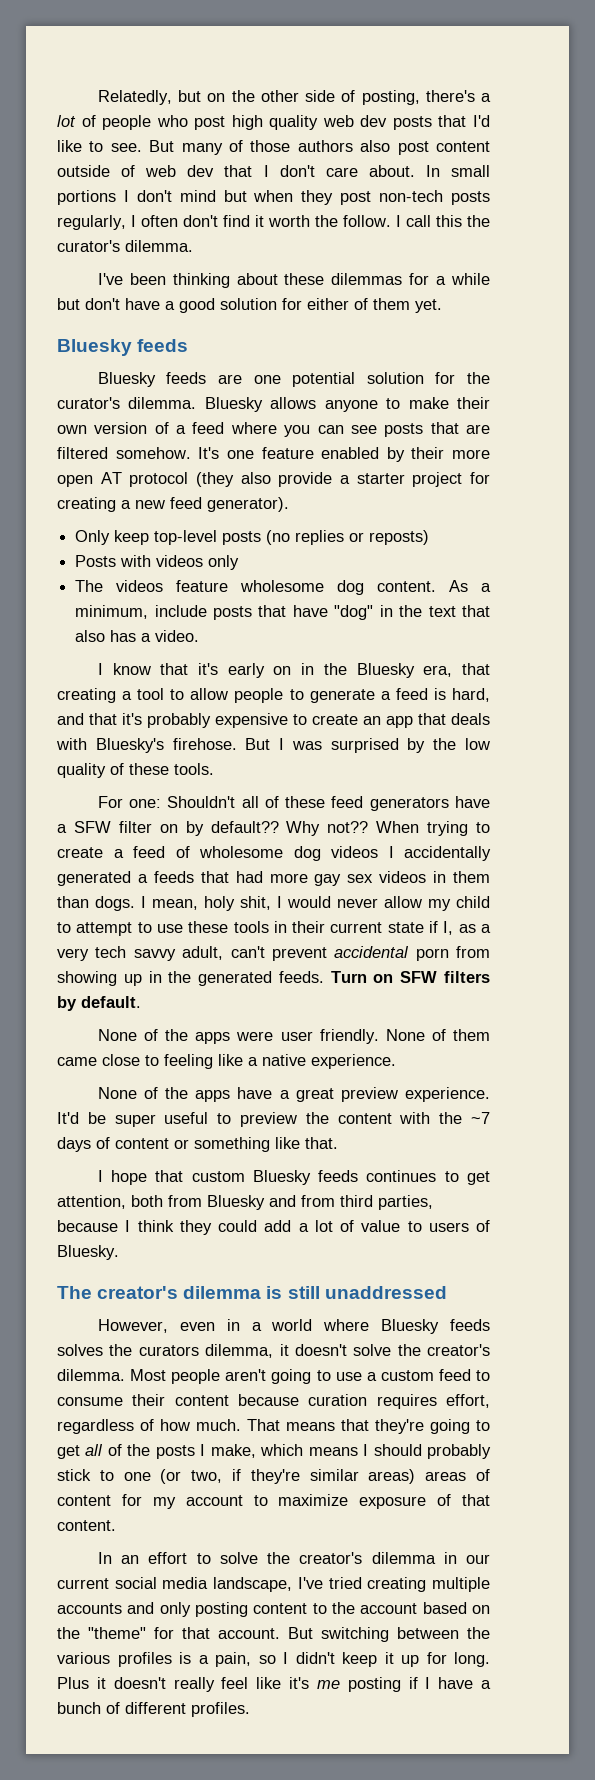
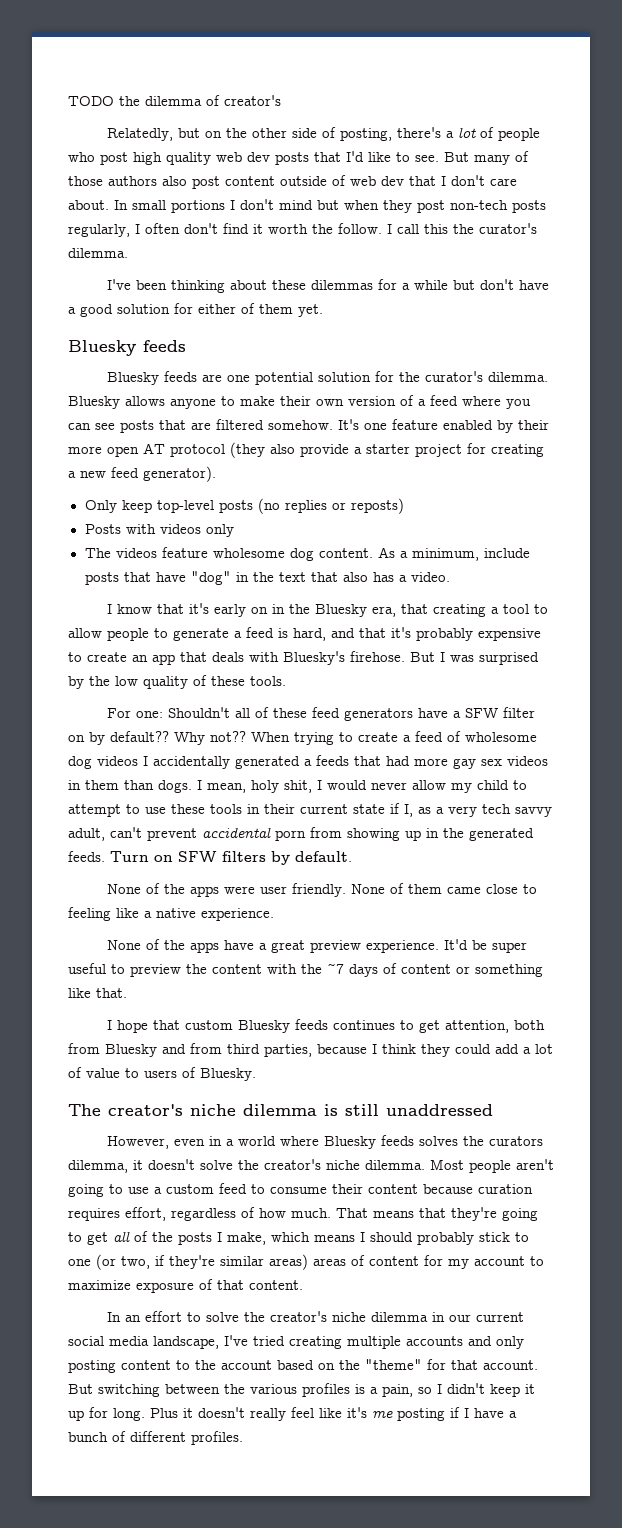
(97, 97) none -> [68,95,281,106] TODO the dilemma of creator's //
(179, 1292) none -> [190,1104,236,1116] niche
(490, 1350) none -> [326,1160,360,1170] niche
(363, 1558) none -> [331,1312,366,1322] niche

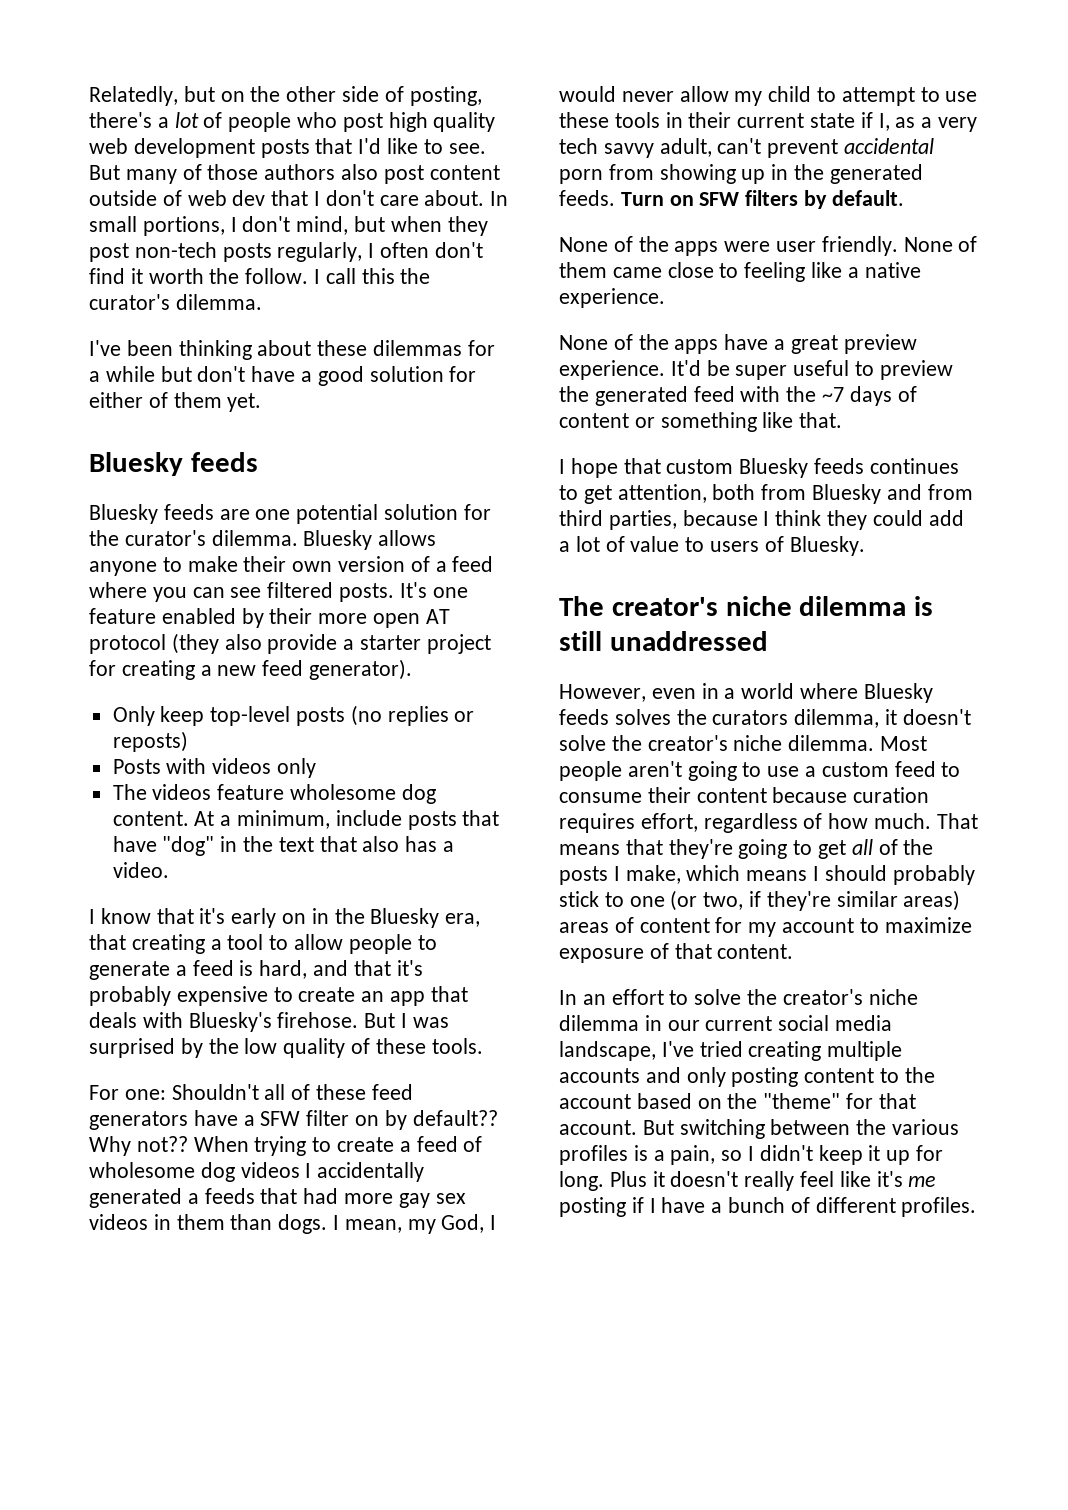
[68,95,281,106] TODO the dilemma of creator's // -> (89, 96) none
[247,152,270,162] dev -> [133,138,255,158] development
[171,199,313,213] portions I don't mind -> [142,216,349,236] portions, I don't mind,
[120,419,333,433] posts that are filtered somehow. -> [267,582,395,602] filtered posts.
[377,547,395,558] As -> [194,811,215,826] At
[251,780,312,793] holy shit, -> [407,1214,485,1234] my God,
[212,964,262,974] content -> [594,386,735,406] generated feed

